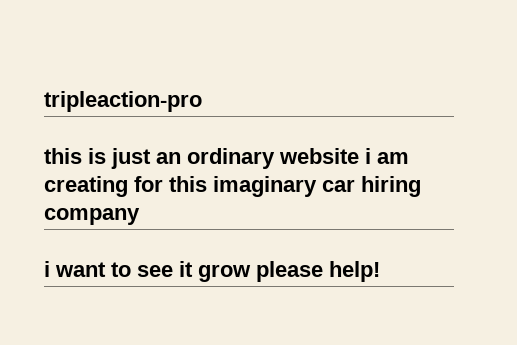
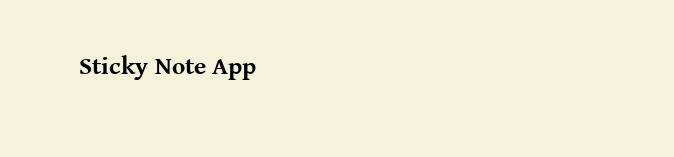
[44,91,202,112] [44,148,409,169] [44,176,421,197] [44,208,140,225] [44,261,380,282] tripleaction-pro // this is just an ordinary website i am creating for this imaginary car hiring company // i want to see it grow please help! -> [79,55,257,80] Sticky Note App

